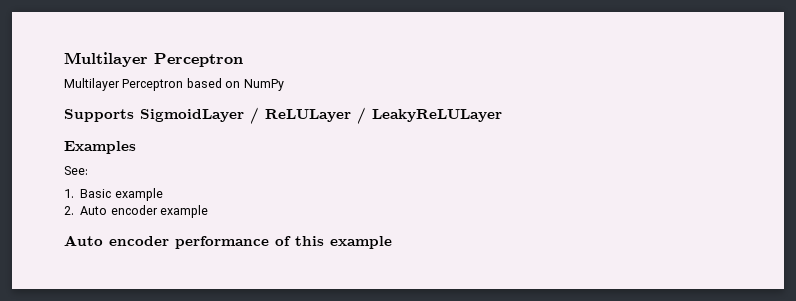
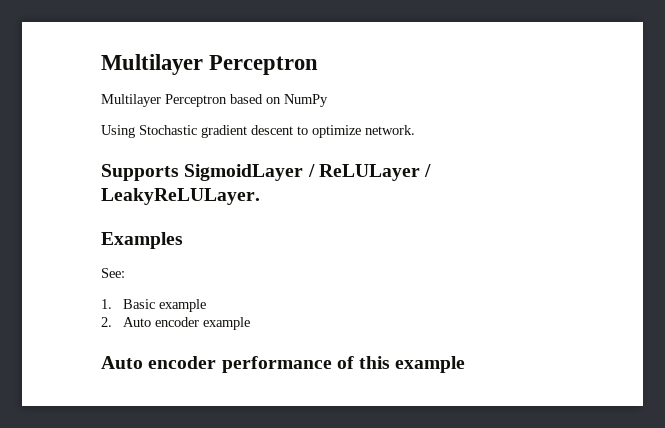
(284, 85) none -> [101,125,415,138] // Using Stochastic gradient descent to optimize network.
[372,109,502,122] LeakyReLULayer -> [101,188,260,205] LeakyReLULayer.

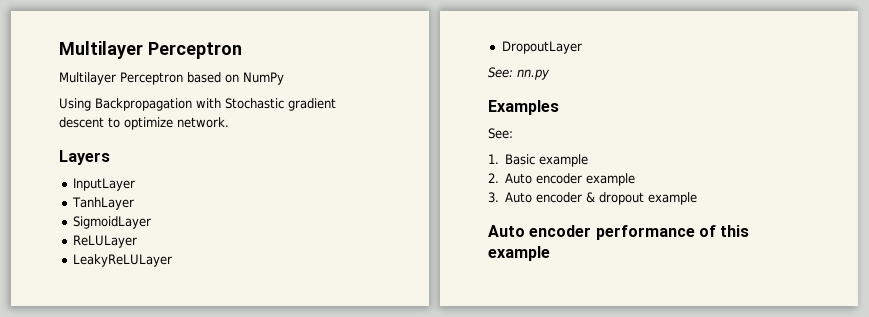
(135, 131) none -> [95,98,221,111] Backpropagation with
[101,164,179,181] Supports -> [59,150,110,165] [72,178,135,191] [71,197,134,210] Layers // InputLayer // TanhLayer //
[307,164,315,177] / -> (151, 222) //
[424,164,432,177] [101,188,260,205] / LeakyReLULayer. -> [72,254,172,267] [501,41,582,54] [488,67,550,80] // LeakyReLULayer // DropoutLayer // See: nn.py
(251, 323) none -> [488,192,698,205] // 3. Auto encoder & dropout example

